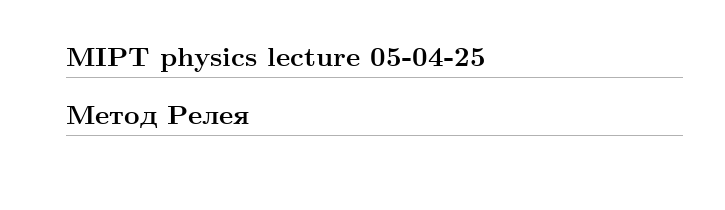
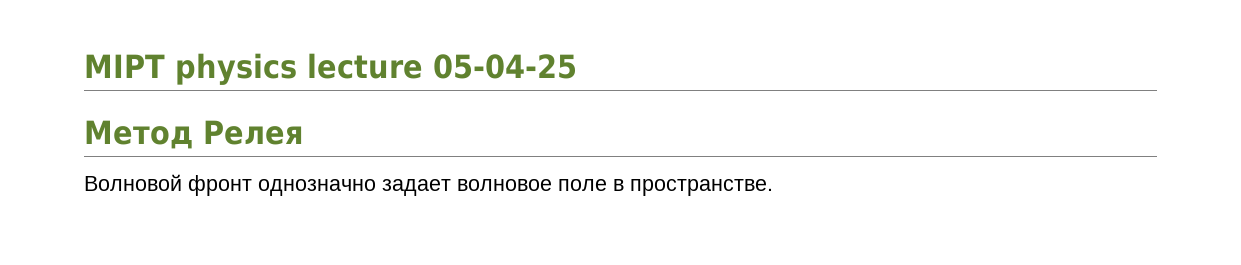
(249, 115) none -> [84,174,773,196] // Волновой фронт однозначно задает волновое поле в пространстве.

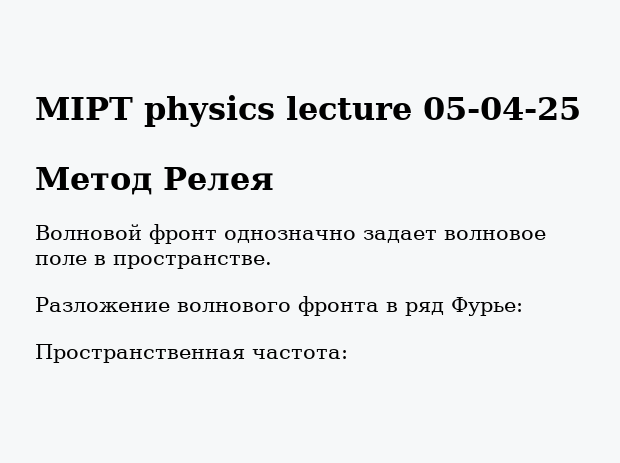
(773, 187) none -> [35,296,523,316] [35,344,348,363] // Разложение волнового фронта в ряд Фурье: // Пространственная частота:

